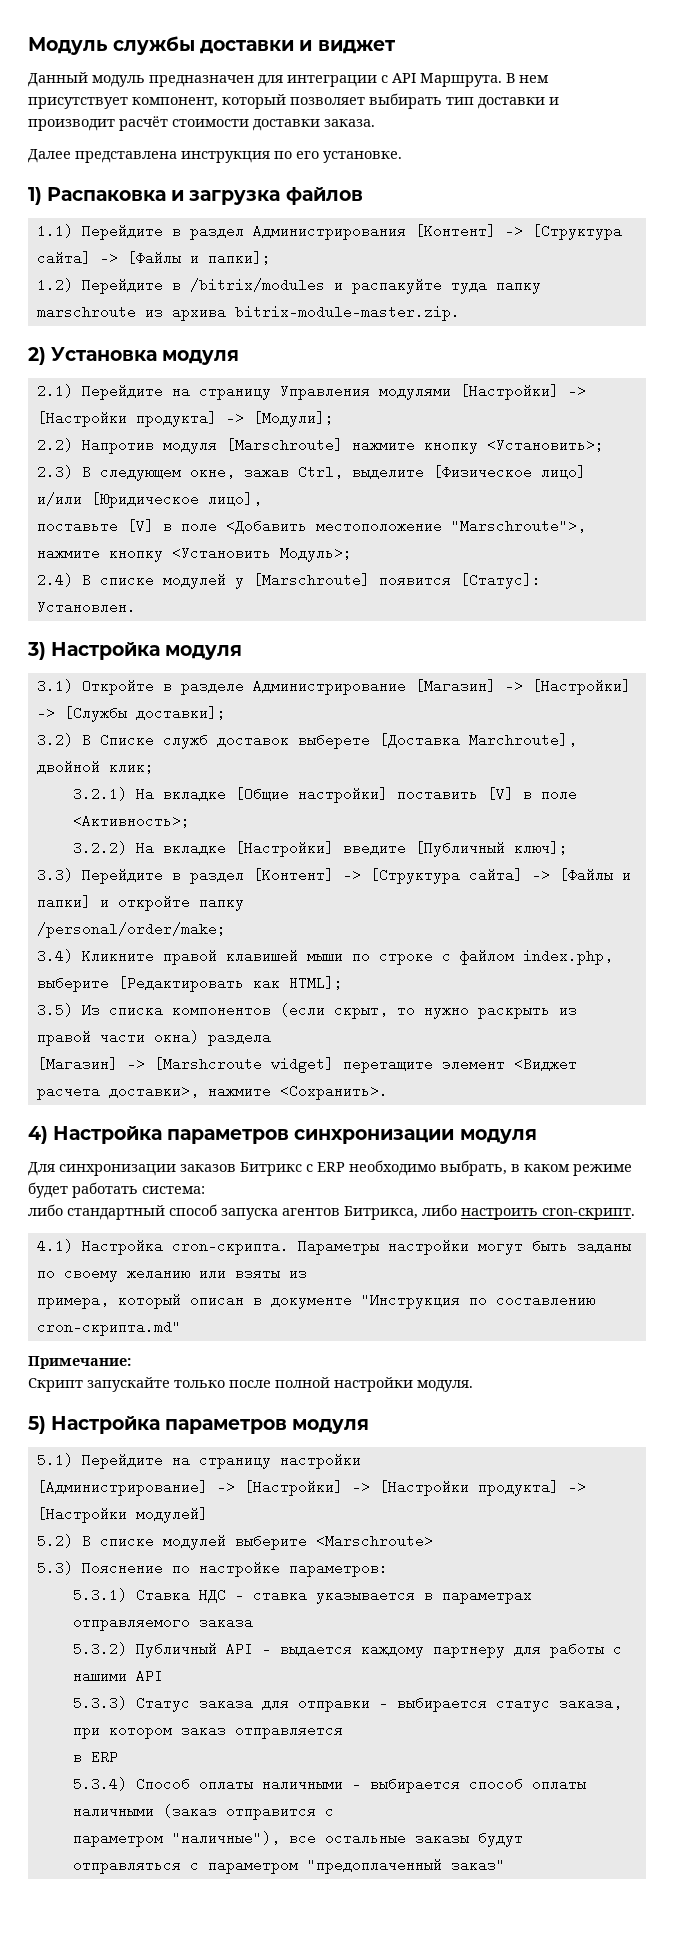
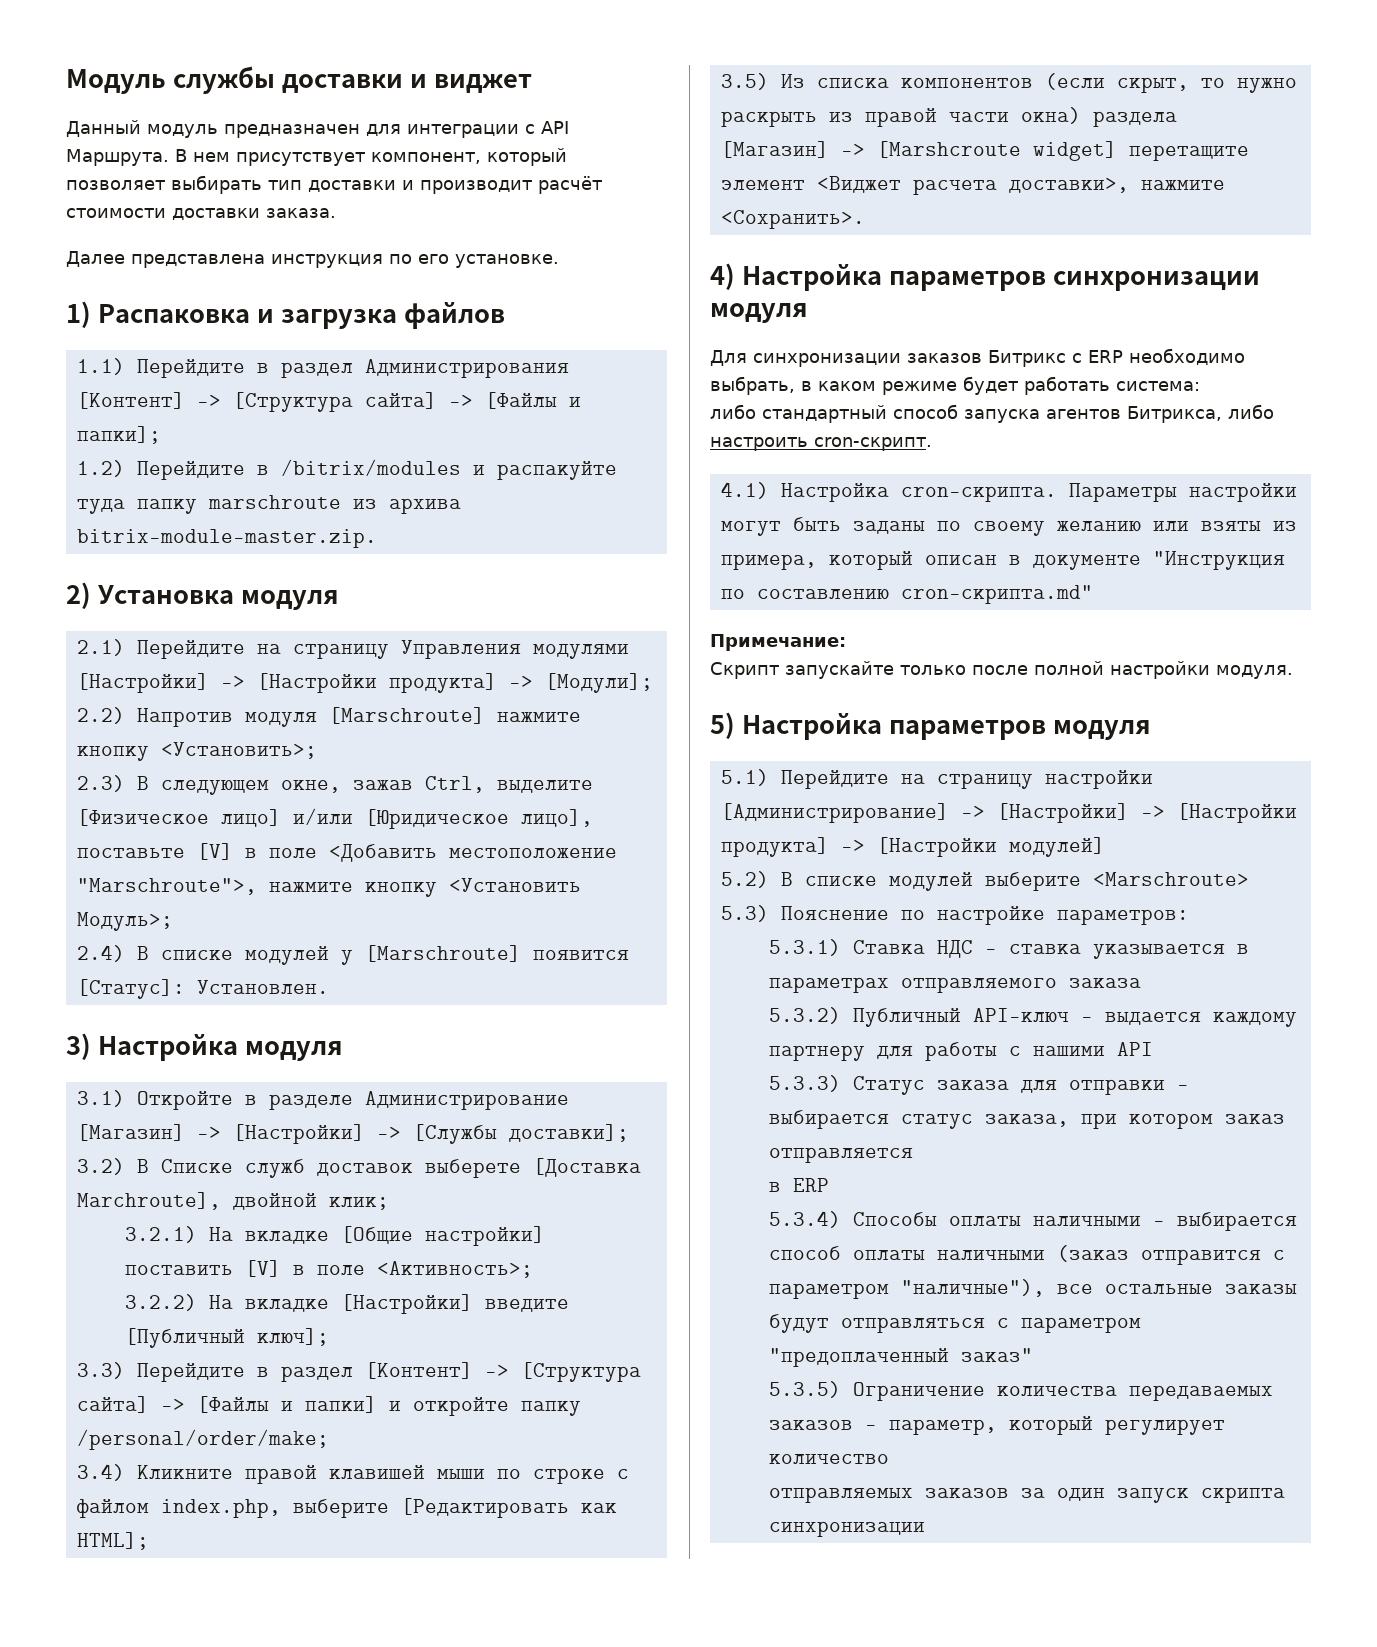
[225,1642,253,1656] API -> [972,1008,1069,1023] API-ключ
[135,1775,190,1792] Способ -> [852,1212,937,1226] Способы
(505, 1864) none -> [768,1381,1273,1401] [768,1416,1225,1435] [768,1453,889,1464] [768,1487,1285,1503] [768,1521,925,1537] // 5.3.5) Ограничение количества передаваемых заказов - параметр, который регулирует количество // отправляемых заказов за один запуск скрипта синхронизации

